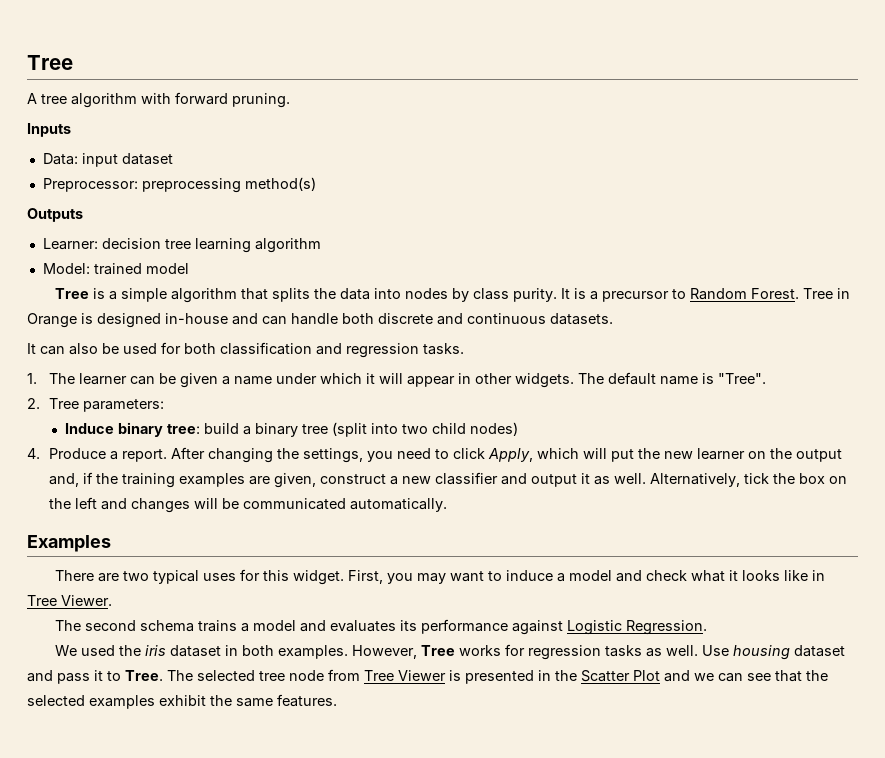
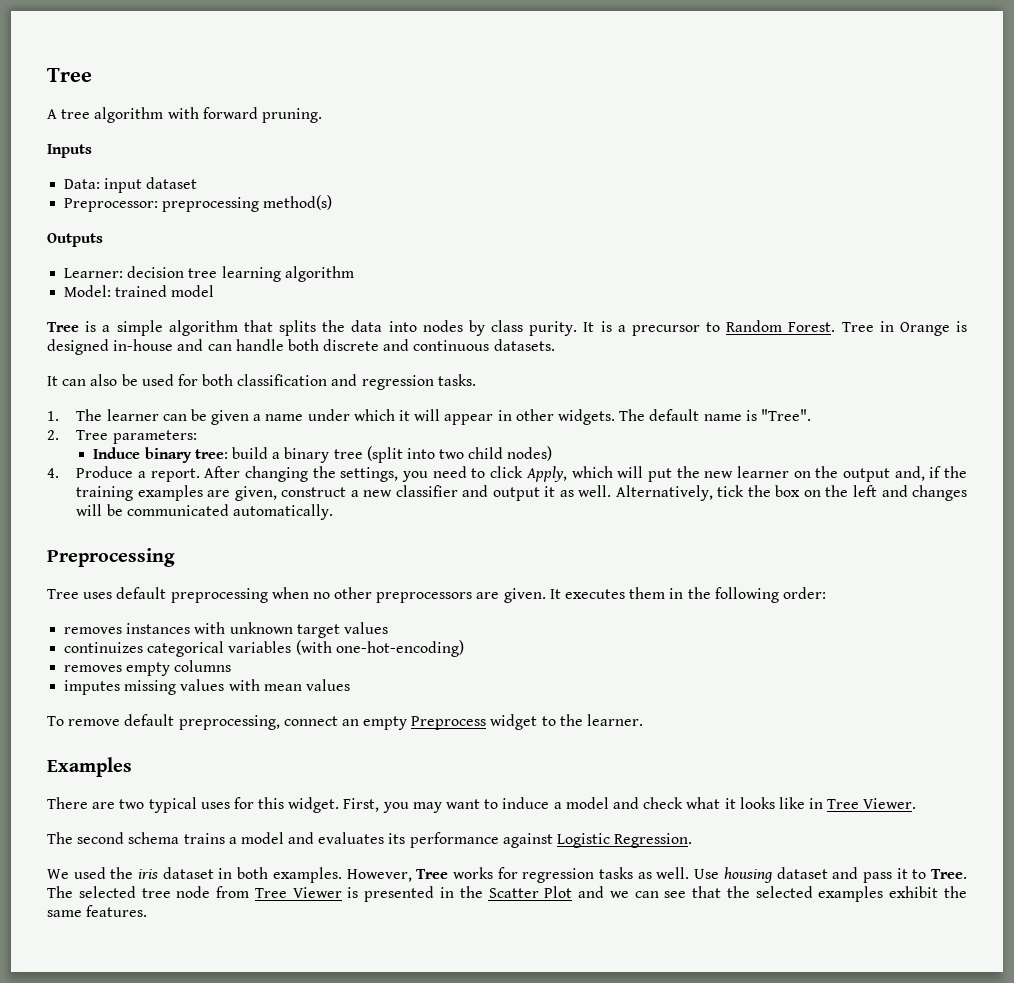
(448, 505) none -> [47,548,175,567] [47,587,826,603] [64,622,388,638] [64,640,464,657] [64,660,232,676] [64,679,350,695] [47,714,644,730] // Preprocessing // Tree uses default preprocessing when no other preprocessors are given. It executes them in the following order: // removes instances with unknown target values // continuizes categorical variables (with one-hot-encoding) // removes empty columns // imputes missing values with mean values // To remove default preprocessing, connect an empty Preprocess widget to the learner.

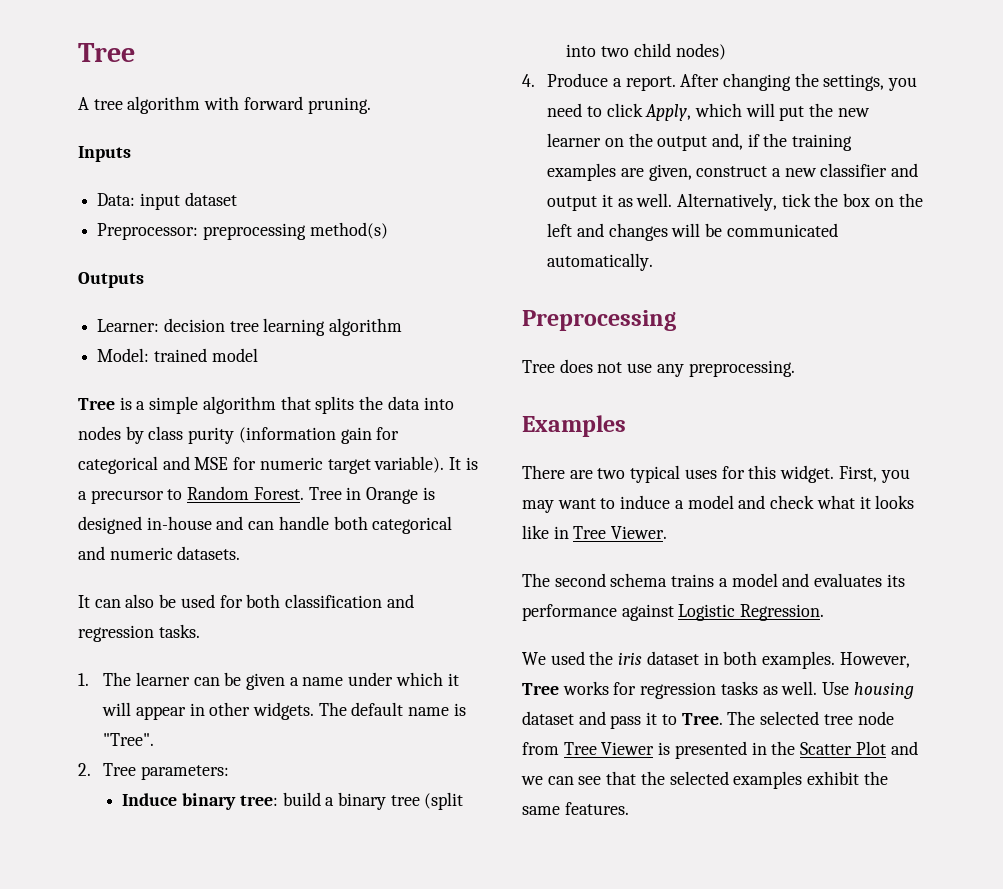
[529,321,578,336] purity. -> [188,427,400,444] [78,456,445,474] purity (information gain for categorical and MSE for numeric target variable).
[323,339,490,351] discrete and continuous -> [372,516,453,534] [78,546,173,560] categorical and numeric
[83,587,826,603] [64,622,388,638] [64,640,464,657] [64,660,232,676] [64,679,350,695] [47,714,644,730] uses default preprocessing when no other preprocessors are given. It executes them in the following order: // removes instances with unknown target values // continuizes categorical variables (with one-hot-encoding) // removes empty columns // imputes missing values with mean values // To remove default preprocessing, connect an empty Preprocess widget to the learner. -> [559,359,795,377] does not use any preprocessing.

